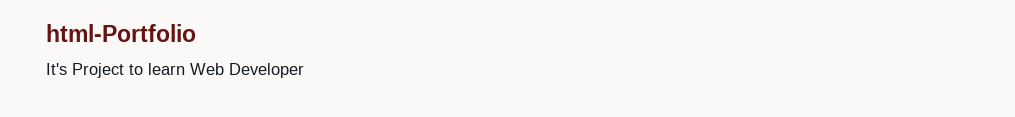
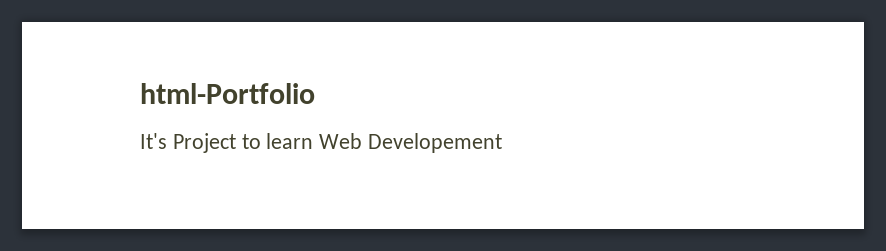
[229,63,304,78] Developer -> [368,133,503,153] Developement

